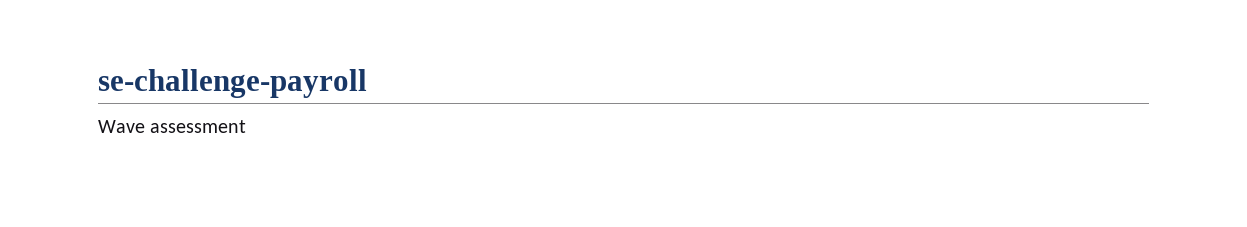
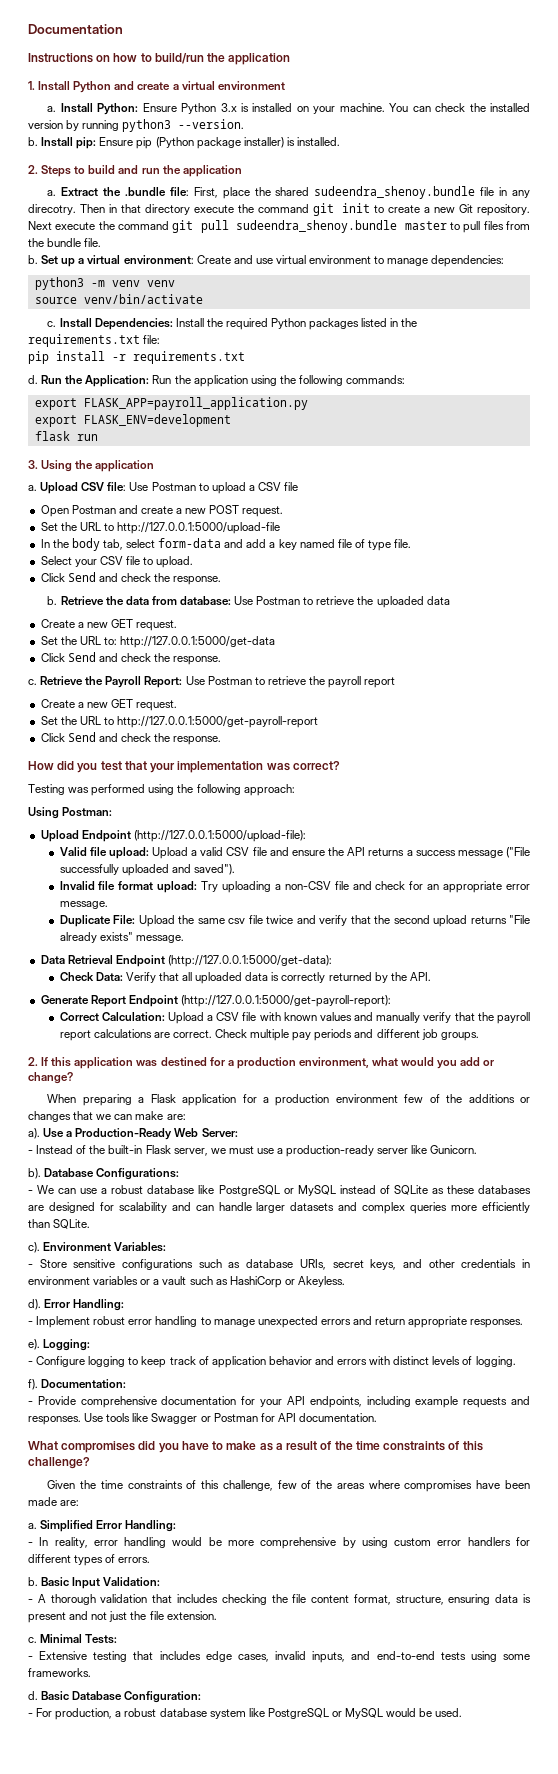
[98,69,367,98] [98,120,247,133] se-challenge-payroll // Wave assessment -> [28,24,123,34] [28,53,291,65] [28,81,285,93] [47,103,530,115] [28,119,245,132] [28,137,340,149] [28,165,242,177] [47,186,530,199] [28,203,530,216] [28,220,530,233] [28,238,102,247] [28,255,505,267] [34,277,175,290] [34,294,203,304] [47,318,418,330] [28,334,161,347] [28,351,245,364] [28,375,406,387] [34,397,308,410] [34,414,231,427] [34,431,98,441] [28,460,155,472] [28,482,299,494] [40,505,284,517] [40,522,281,534] [40,538,412,551] [40,556,194,568] [40,572,222,585] [47,596,450,608] [40,619,178,631] [40,636,276,648] [40,652,222,665] [28,676,396,688] [40,699,178,711] [40,716,319,728] [40,732,222,745] [28,761,340,773] [28,784,295,796] [28,807,113,819] [40,830,306,842] [59,847,531,859] [59,864,235,876] [59,881,530,893] [59,901,108,909] [59,915,531,927] [59,932,184,943] [40,955,332,967] [59,972,431,984] [40,995,391,1007] [59,1012,530,1024] [59,1029,479,1041] [28,1057,495,1069] [28,1072,73,1084] [47,1094,531,1106] [28,1111,186,1122] [28,1128,238,1140] [28,1145,478,1157] [28,1168,180,1180] [28,1185,531,1196] [28,1202,530,1214] [28,1219,91,1229] [28,1242,167,1253] [28,1259,530,1270] [28,1276,345,1288] [28,1299,125,1311] [28,1316,524,1328] [28,1339,91,1351] [28,1356,516,1368] [28,1379,127,1390] [28,1396,530,1408] [28,1413,377,1425] [28,1441,483,1453] [28,1457,90,1469] [47,1480,530,1492] [28,1497,80,1506] [28,1520,177,1532] [28,1537,530,1549] [28,1554,151,1566] [28,1577,161,1589] [28,1594,531,1605] [28,1611,217,1623] [28,1634,118,1644] [28,1651,530,1663] [28,1668,91,1677] [28,1691,202,1703] [28,1708,463,1720] Documentation // Instructions on how to build/run the application // 1. Install Python and create a virtual environment // a. Install Python: Ensure Python 3.x is installed on your machine. You can check the installed version by running python3 --version. // b. Install pip: Ensure pip (Python package installer) is installed. // 2. Steps to build and run the application // a. Extract the .bundle file: First, place the shared sudeendra_shenoy.bundle file in any direcotry. Then in that directory execute the command git init to create a new Git repository. Next execute the command git pull sudeendra_shenoy.bundle master to pull files from the bundle file. // b. Set up a virtual environment: Create and use virtual environment to manage dependencies: // python3 -m venv venv // source venv/bin/activate // c. Install Dependencies: Install the required Python packages listed in the requirements.txt file: // pip install -r requirements.txt // d. Run the Application: Run the application using the following commands: // export FLASK_APP=payroll_application.py // export FLASK_ENV=development // flask run // 3. Using the application // a. Upload CSV file: Use Postman to upload a CSV file // Open Postman and create a new POST request. // Set the URL to http://127.0.0.1:5000/upload-file // In the body tab, select form-data and add a key named file of type file. // Select your CSV file to upload. // Click Send and check the response. // b. Retrieve the data from database: Use Postman to retrieve the uploaded data // Create a new GET request. // Set the URL to: http://127.0.0.1:5000/get-data // Click Send and check the response. // c. Retrieve the Payroll Report: Use Postman to retrieve the payroll report // Create a new GET request. // Set the URL to http://127.0.0.1:5000/get-payroll-report // Click Send and check the response. // How did you test that your implementation was correct? // Testing was performed using the following approach: // Using Postman: // Upload Endpoint (http://127.0.0.1:5000/upload-file): // Valid file upload: Upload a valid CSV file and ensure the API returns a success message ("File successfully uploaded and saved"). // Invalid file format upload: Try uploading a non-CSV file and check for an appropriate error message. // Duplicate File: Upload the same csv file twice and verify that the second upload returns "File already exists" message. // Data Retrieval Endpoint (http://127.0.0.1:5000/get-data): // Check Data: Verify that all uploaded data is correctly returned by the API. // Generate Report Endpoint (http://127.0.0.1:5000/get-payroll-report): // Correct Calculation: Upload a CSV file with known values and manually verify that the payroll report calculations are correct. Check multiple pay periods and different job groups. // 2. If this application was destined for a production environment, what would you add or change? // When preparing a Flask application for a production environment few of the additions or changes that we can make are: // a). Use a Production-Ready Web Server: // - Instead of the built-in Flask server, we must use a production-ready server like Gunicorn. // b). Database Configurations: // - We can use a robust database like PostgreSQL or MySQL instead of SQLite as these databases are designed for scalability and can handle larger datasets and complex queries more efficiently than SQLite. // c). Environment Variables: // - Store sensitive configurations such as database URIs, secret keys, and other credentials in environment variables or a vault such as HashiCorp or Akeyless. // d). Error Handling: // - Implement robust error handling to manage unexpected errors and return appropriate responses. // e). Logging: // - Configure logging to keep track of application behavior and errors with distinct levels of logging. // f). Documentation: // - Provide comprehensive documentation for your API endpoints, including example requests and responses. Use tools like Swagger or Postman for API documentation. // What compromises did you have to make as a result of the time constraints of this challenge? // Given the time constraints of this challenge, few of the areas where compromises have been made are: // a. Simplified Error Handling: // - In reality, error handling would be more comprehensive by using custom error handlers for different types of errors. // b. Basic Input Validation: // - A thorough validation that includes checking the file content format, structure, ensuring data is present and not just the file extension. // c. Minimal Tests: // - Extensive testing that includes edge cases, invalid inputs, and end-to-end tests using some frameworks. // d. Basic Database Configuration: // - For production, a robust database system like PostgreSQL or MySQL would be used.

